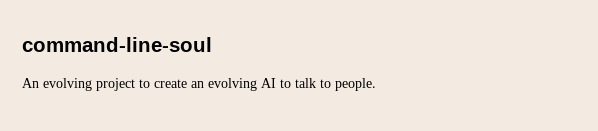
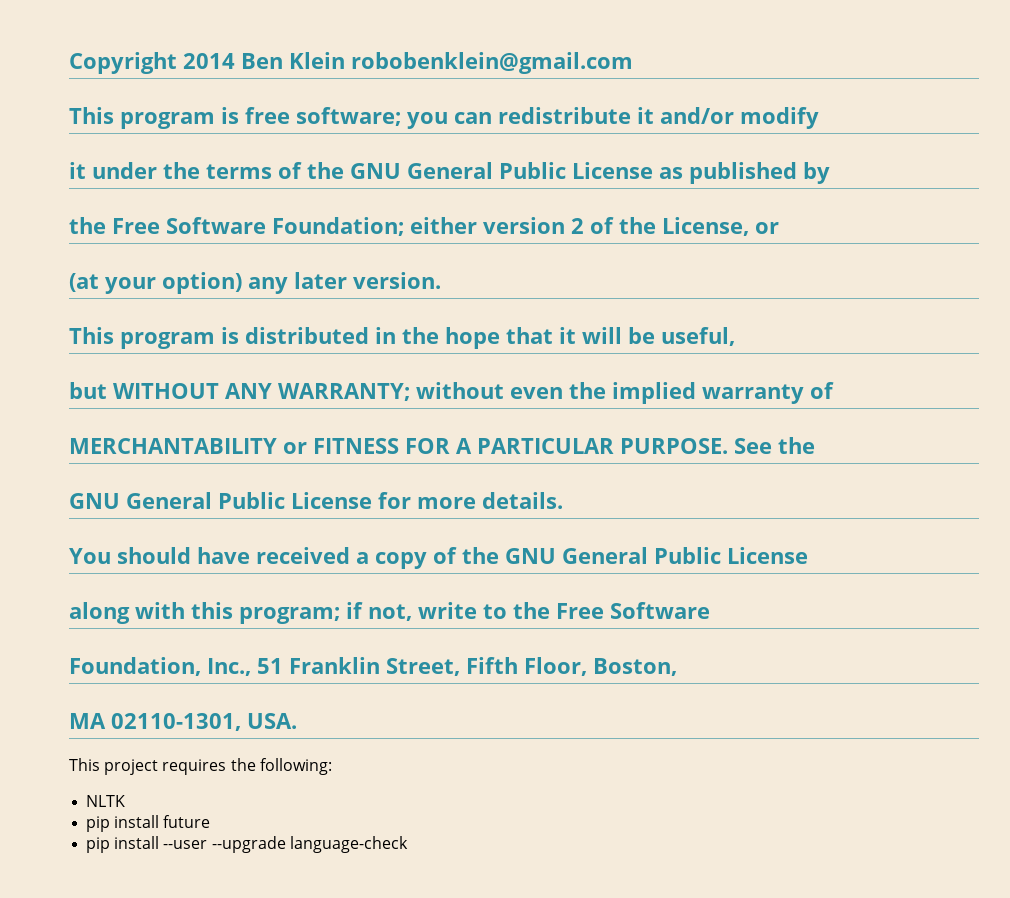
[22,37,212,52] [22,78,376,91] command-line-soul // An evolving project to create an evolving AI to talk to people. -> [69,52,633,74] [69,107,819,129] [69,162,830,184] [69,217,779,236] [69,272,441,294] [69,327,735,349] [69,382,834,404] [69,437,815,454] [69,492,563,509] [69,547,808,569] [69,602,710,624] [69,657,677,676] [69,713,297,731] [69,758,332,775] [86,795,126,807] [86,815,211,832] [86,836,408,853] Copyright 2014 Ben Klein robobenklein@gmail.com // This program is free software; you can redistribute it and/or modify // it under the terms of the GNU General Public License as published by // the Free Software Foundation; either version 2 of the License, or // (at your option) any later version. // This program is distributed in the hope that it will be useful, // but WITHOUT ANY WARRANTY; without even the implied warranty of // MERCHANTABILITY or FITNESS FOR A PARTICULAR PURPOSE. See the // GNU General Public License for more details. // You should have received a copy of the GNU General Public License // along with this program; if not, write to the Free Software // Foundation, Inc., 51 Franklin Street, Fifth Floor, Boston, // MA 02110-1301, USA. // This project requires the following: // NLTK // pip install future // pip install --user --upgrade language-check

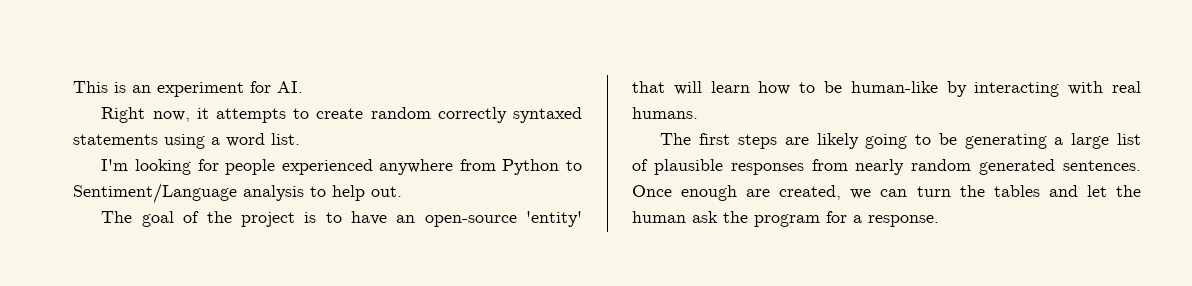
[69,52,633,74] [69,107,819,129] [69,162,830,184] [69,217,779,236] [69,272,441,294] [69,327,735,349] [69,382,834,404] [69,437,815,454] [69,492,563,509] [69,547,808,569] [69,602,710,624] [69,657,677,676] [69,713,297,731] [69,758,332,775] [86,795,126,807] [86,815,211,832] [86,836,408,853] Copyright 2014 Ben Klein robobenklein@gmail.com // This program is free software; you can redistribute it and/or modify // it under the terms of the GNU General Public License as published by // the Free Software Foundation; either version 2 of the License, or // (at your option) any later version. // This program is distributed in the hope that it will be useful, // but WITHOUT ANY WARRANTY; without even the implied warranty of // MERCHANTABILITY or FITNESS FOR A PARTICULAR PURPOSE. See the // GNU General Public License for more details. // You should have received a copy of the GNU General Public License // along with this program; if not, write to the Free Software // Foundation, Inc., 51 Franklin Street, Fifth Floor, Boston, // MA 02110-1301, USA. // This project requires the following: // NLTK // pip install future // pip install --user --upgrade language-check -> [73,81,303,97] [101,107,582,123] [73,133,300,149] [101,159,582,175] [73,183,402,204] [101,211,582,227] [632,81,1141,97] [632,107,698,119] [660,133,1141,149] [632,159,1141,175] [632,185,1141,201] [632,211,939,227] This is an experiment for AI. // Right now, it attempts to create random correctly syntaxed statements using a word list. // I'm looking for people experienced anywhere from Python to Sentiment/Language analysis to help out. // The goal of the project is to have an open-source 'entity' that will learn how to be human-like by interacting with real humans. // The first steps are likely going to be generating a large list of plausible responses from nearly random generated sentences. Once enough are created, we can turn the tables and let the human ask the program for a response.

